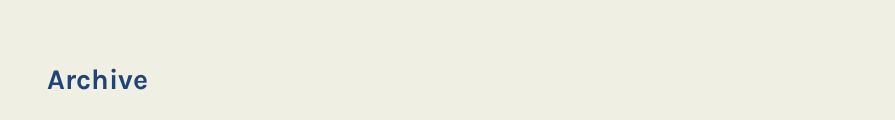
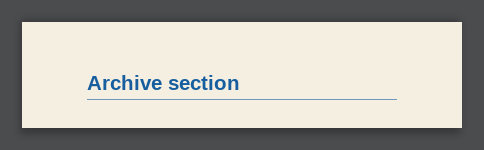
(148, 79) none -> [168,75,240,90] section

